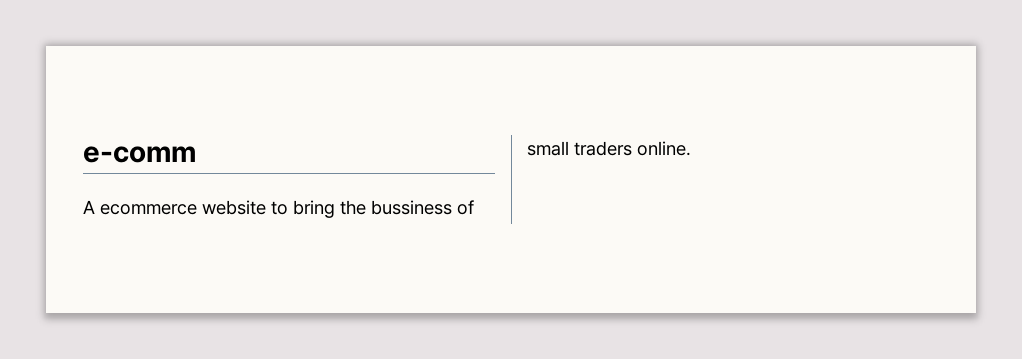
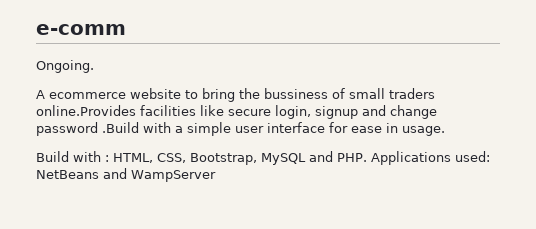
(196, 154) none -> [36,60,94,73] // Ongoing.
[637,141,691,156] online. -> [36,105,437,119] [36,122,445,136] [36,151,490,165] [36,168,216,182] online.Provides facilities like secure login, signup and change password .Build with a simple user interface for ease in usage. // Build with : HTML, CSS, Bootstrap, MySQL and PHP. Applications used: NetBeans and WampServer

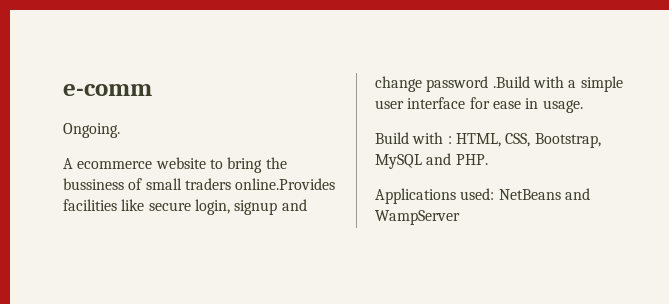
(367, 157) none -> (488, 159) //

